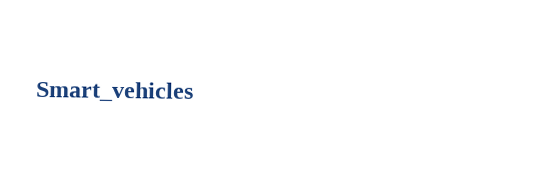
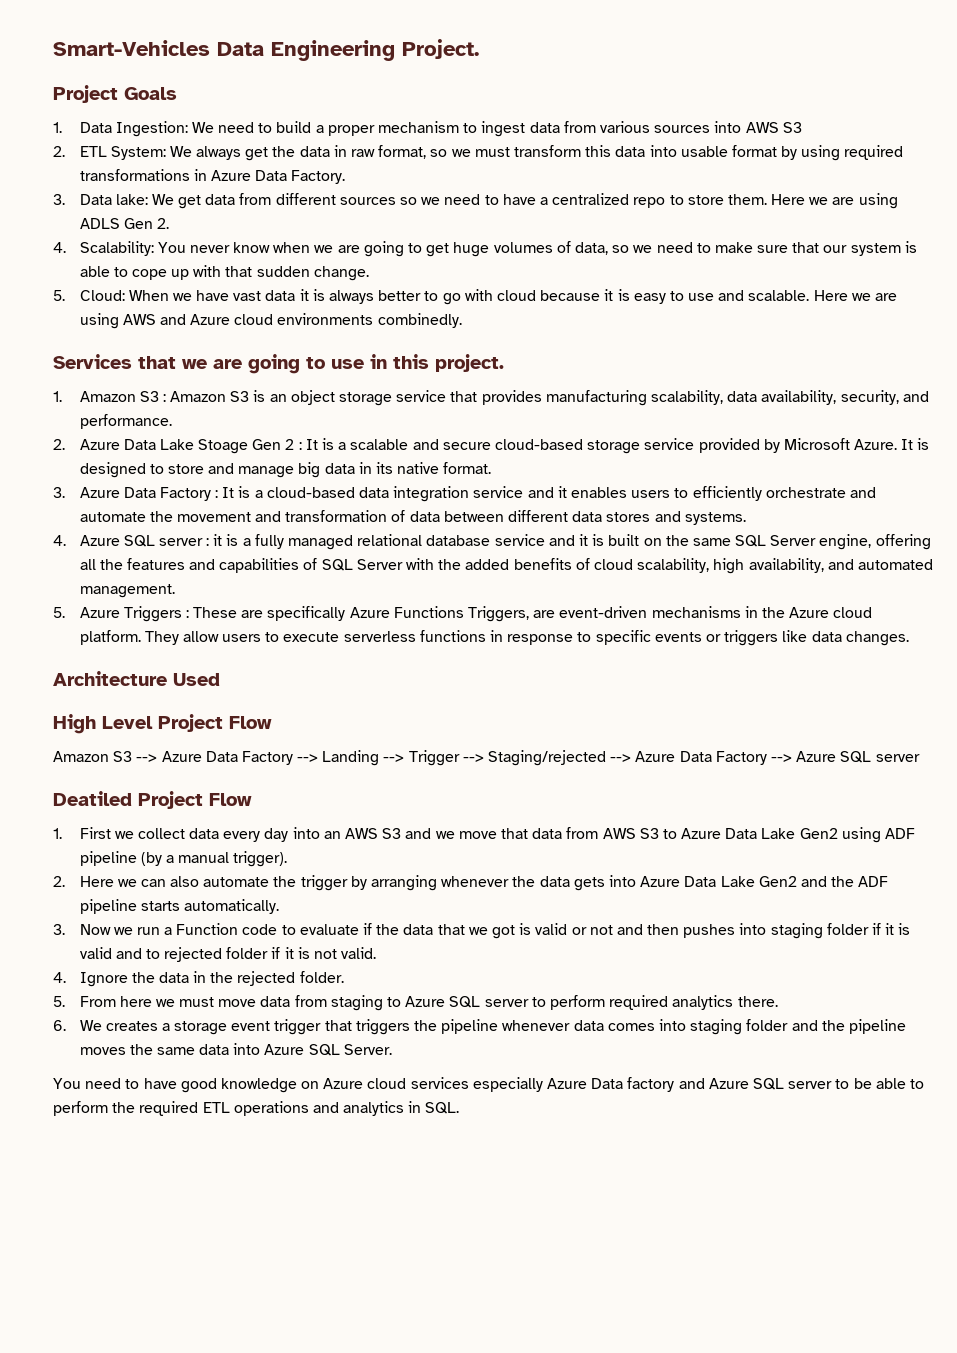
[35,80,194,103] Smart_vehicles -> [53,39,479,61] [53,85,177,103] [53,121,802,137] [53,145,904,161] [79,169,346,184] [53,193,898,209] [79,218,169,229] [53,241,917,257] [79,265,369,281] [53,289,898,305] [79,313,462,329] [53,354,504,374] [53,390,929,406] [79,414,172,429] [53,438,930,454] [79,462,492,478] [53,486,876,502] [79,510,746,525] [53,534,931,550] [79,558,933,574] [79,584,175,598] [53,606,873,622] [79,630,909,646] [53,671,220,686] [53,714,272,734] [53,750,920,766] [53,791,252,809] [53,827,916,843] [79,851,288,867] [53,875,889,891] [79,899,279,914] [53,923,911,939] [79,947,377,962] [53,971,344,987] [53,995,778,1011] [53,1019,906,1035] [79,1043,392,1056] [53,1077,924,1093] [53,1101,460,1116] Smart-Vehicles Data Engineering Project. // Project Goals // 1. Data Ingestion: We need to build a proper mechanism to ingest data from various sources into AWS S3 // 2. ETL System: We always get the data in raw format, so we must transform this data into usable format by using required transformations in Azure Data Factory. // 3. Data lake: We get data from different sources so we need to have a centralized repo to store them. Here we are using ADLS Gen 2. // 4. Scalability: You never know when we are going to get huge volumes of data, so we need to make sure that our system is able to cope up with that sudden change. // 5. Cloud: When we have vast data it is always better to go with cloud because it is easy to use and scalable. Here we are using AWS and Azure cloud environments combinedly. // Services that we are going to use in this project. // 1. Amazon S3 : Amazon S3 is an object storage service that provides manufacturing scalability, data availability, security, and performance. // 2. Azure Data Lake Stoage Gen 2 : It is a scalable and secure cloud-based storage service provided by Microsoft Azure. It is designed to store and manage big data in its native format. // 3. Azure Data Factory : It is a cloud-based data integration service and it enables users to efficiently orchestrate and automate the movement and transformation of data between different data stores and systems. // 4. Azure SQL server : it is a fully managed relational database service and it is built on the same SQL Server engine, offering all the features and capabilities of SQL Server with the added benefits of cloud scalability, high availability, and automated management. // 5. Azure Triggers : These are specifically Azure Functions Triggers, are event-driven mechanisms in the Azure cloud platform. They allow users to execute serverless functions in response to specific events or triggers like data changes. // Architecture Used // High Level Project Flow // Amazon S3 --> Azure Data Factory --> Landing --> Trigger --> Staging/rejected --> Azure Data Factory --> Azure SQL server // Deatiled Project Flow // 1. First we collect data every day into an AWS S3 and we move that data from AWS S3 to Azure Data Lake Gen2 using ADF pipeline (by a manual trigger). // 2. Here we can also automate the trigger by arranging whenever the data gets into Azure Data Lake Gen2 and the ADF pipeline starts automatically. // 3. Now we run a Function code to evaluate if the data that we got is valid or not and then pushes into staging folder if it is valid and to rejected folder if it is not valid. // 4. Ignore the data in the rejected folder. // 5. From here we must move data from staging to Azure SQL server to perform required analytics there. // 6. We creates a storage event trigger that triggers the pipeline whenever data comes into staging folder and the pipeline moves the same data into Azure SQL Server. // You need to have good knowledge on Azure cloud services especially Azure Data factory and Azure SQL server to be able to perform the required ETL operations and analytics in SQL.

